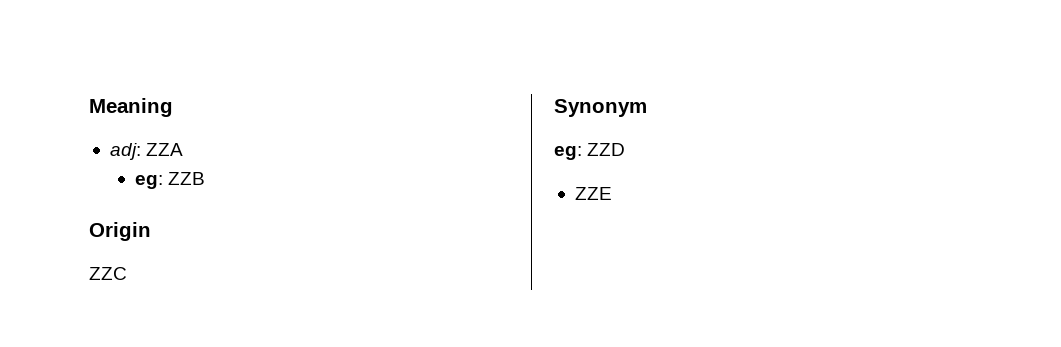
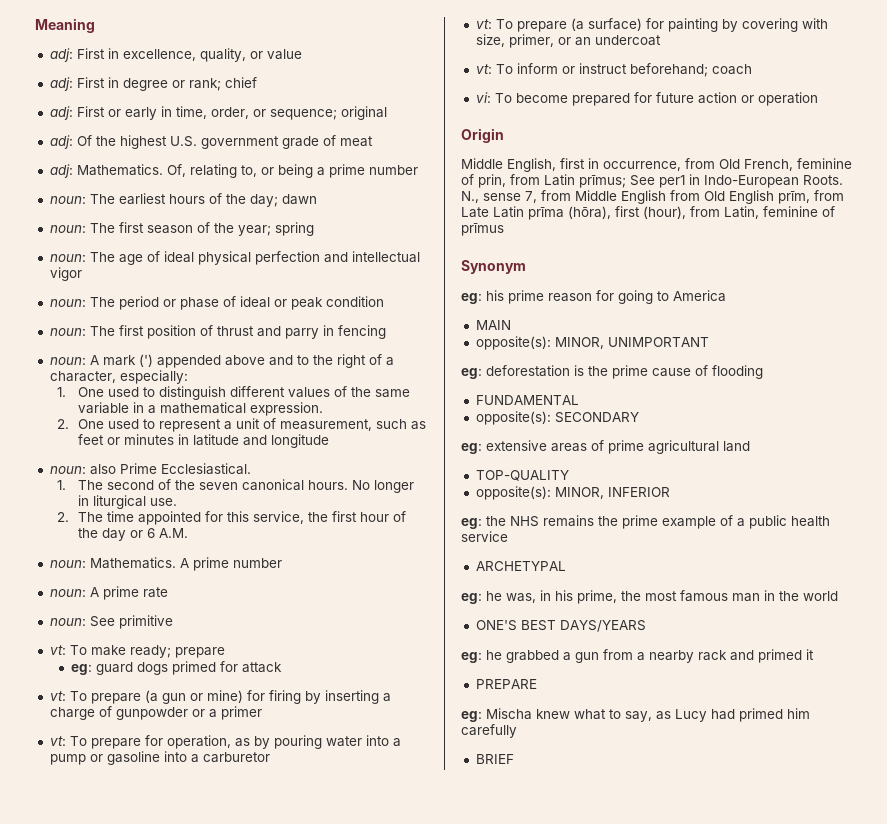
[146,143,184,156] [134,172,206,189] [89,222,151,241] [89,267,127,280] [554,99,647,117] [554,143,626,160] [574,187,612,200] ZZA // eg: ZZB // Origin // ZZC // Synonym // eg: ZZD // ZZE -> [76,48,302,62] [49,77,257,91] [49,106,387,120] [49,135,373,149] [49,164,418,178] [49,193,317,207] [49,222,314,236] [49,251,420,265] [49,267,82,281] [49,296,384,310] [49,325,386,339] [49,354,394,368] [49,370,188,384] [56,386,410,400] [77,402,323,416] [56,418,426,432] [77,434,329,448] [49,463,251,475] [56,479,414,493] [77,495,177,509] [56,511,406,525] [77,528,188,541] [49,557,282,571] [49,586,168,600] [49,615,173,629] [49,645,225,658] [71,661,283,675] [49,690,391,704] [49,706,262,720] [49,735,401,749] [49,751,270,765] [475,18,828,32] [475,34,661,48] [475,63,752,77] [475,92,818,106] [461,128,504,143] [461,158,852,172] [461,174,843,188] [461,190,844,204] [461,206,835,220] [461,223,504,236] [461,260,526,274] [461,290,726,304] [475,320,511,330] [475,336,709,350] [461,365,763,379] [475,395,579,405] [475,411,639,425] [461,440,750,454] [475,470,569,481] [475,486,670,500] [461,515,830,529] [461,531,508,542] [475,561,566,571] [461,590,838,604] [475,620,646,632] [461,649,814,663] [475,679,537,689] [461,708,810,722] [461,724,517,738] [475,754,514,764] First in excellence, quality, or value // adj: First in degree or rank; chief // adj: First or early in time, order, or sequence; original // adj: Of the highest U.S. government grade of meat // adj: Mathematics. Of, relating to, or being a prime number // noun: The earliest hours of the day; dawn // noun: The first season of the year; spring // noun: The age of ideal physical perfection and intellectual vigor // noun: The period or phase of ideal or peak condition // noun: The first position of thrust and parry in fencing // noun: A mark (') appended above and to the right of a character, especially: // 1. One used to distinguish different values of the same variable in a mathematical expression. // 2. One used to represent a unit of measurement, such as feet or minutes in latitude and longitude // noun: also Prime Ecclesiastical. // 1. The second of the seven canonical hours. No longer in liturgical use. // 2. The time appointed for this service, the first hour of the day or 6 A.M. // noun: Mathematics. A prime number // noun: A prime rate // noun: See primitive // vt: To make ready; prepare // eg: guard dogs primed for attack // vt: To prepare (a gun or mine) for firing by inserting a charge of gunpowder or a primer // vt: To prepare for operation, as by pouring water into a pump or gasoline into a carburetor // vt: To prepare (a surface) for painting by covering with size, primer, or an undercoat // vt: To inform or instruct beforehand; coach // vi: To become prepared for future action or operation // Origin // Middle English, first in occurrence, from Old French, feminine of prin, from Latin prīmus; See per1 in Indo-European Roots. N., sense 7, from Middle English from Old English prīm, from Late Latin prīma (hōra), first (hour), from Latin, feminine of prīmus // Synonym // eg: his prime reason for going to America // MAIN // opposite(s): MINOR, UNIMPORTANT // eg: deforestation is the prime cause of flooding // FUNDAMENTAL // opposite(s): SECONDARY // eg: extensive areas of prime agricultural land // TOP-QUALITY // opposite(s): MINOR, INFERIOR // eg: the NHS remains the prime example of a public health service // ARCHETYPAL // eg: he was, in his prime, the most famous man in the world // ONE'S BEST DAYS/YEARS // eg: he grabbed a gun from a nearby rack and primed it // PREPARE // eg: Mischa knew what to say, as Lucy had primed him carefully // BRIEF

